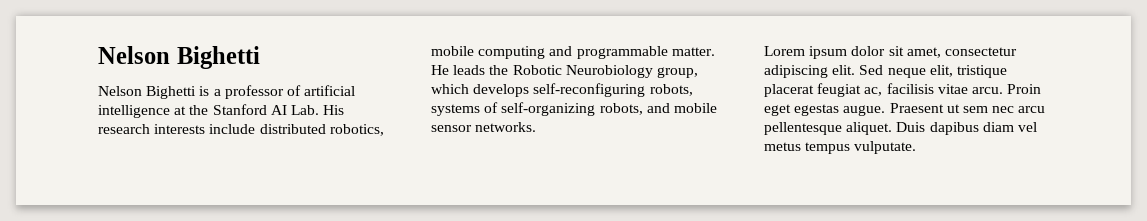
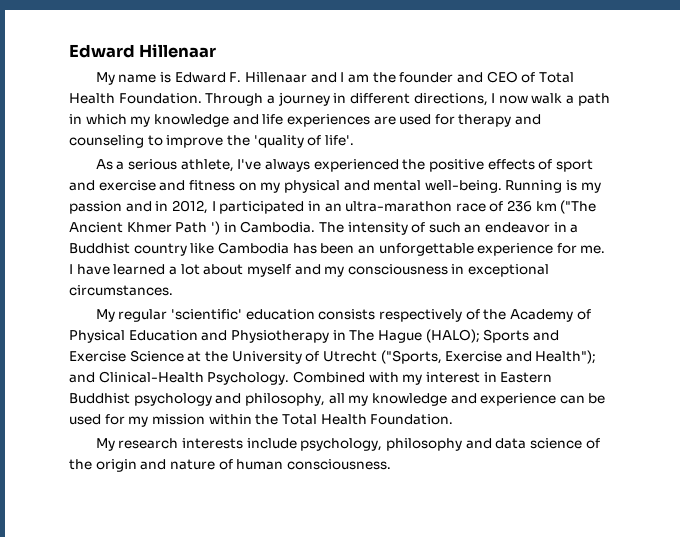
[98,46,260,69] [98,85,356,99] [98,104,345,118] [98,124,384,136] [431,46,715,59] [431,65,698,78] [431,83,693,97] [431,102,717,116] [431,122,537,132] [764,46,1017,59] [764,65,1007,78] [764,83,1042,97] [764,103,1046,116] [764,122,1037,135] [764,141,917,154] Nelson Bighetti // Nelson Bighetti is a professor of artificial intelligence at the Stanford AI Lab. His research interests include distributed robotics, mobile computing and programmable matter. He leads the Robotic Neurobiology group, which develops self-reconfiguring robots, systems of self-organizing robots, and mobile sensor networks. // Lorem ipsum dolor sit amet, consectetur adipiscing elit. Sed neque elit, tristique placerat feugiat ac, facilisis vitae arcu. Proin eget egestas augue. Praesent ut sem nec arcu pellentesque aliquet. Duis dapibus diam vel metus tempus vulputate. -> [69,44,217,58] [95,71,574,85] [69,92,610,106] [69,114,542,127] [69,135,354,148] [95,159,593,172] [69,180,601,193] [69,200,597,214] [69,221,579,235] [69,242,606,256] [69,264,550,277] [69,285,173,296] [95,309,591,322] [69,329,559,343] [69,350,597,364] [69,371,553,385] [69,393,606,406] [69,414,454,427] [95,438,600,451] [69,459,391,472] Edward Hillenaar // My name is Edward F. Hillenaar and I am the founder and CEO of Total Health Foundation. Through a journey in different directions, I now walk a path in which my knowledge and life experiences are used for therapy and counseling to improve the 'quality of life'. // As a serious athlete, I've always experienced the positive effects of sport and exercise and fitness on my physical and mental well-being. Running is my passion and in 2012, I participated in an ultra-marathon race of 236 km ("The Ancient Khmer Path ') in Cambodia. The intensity of such an endeavor in a Buddhist country like Cambodia has been an unforgettable experience for me. I have learned a lot about myself and my consciousness in exceptional circumstances. // My regular 'scientific' education consists respectively of the Academy of Physical Education and Physiotherapy in The Hague (HALO); Sports and Exercise Science at the University of Utrecht ("Sports, Exercise and Health"); and Clinical-Health Psychology. Combined with my interest in Eastern Buddhist psychology and philosophy, all my knowledge and experience can be used for my mission within the Total Health Foundation. // My research interests include psychology, philosophy and data science of the origin and nature of human consciousness.

